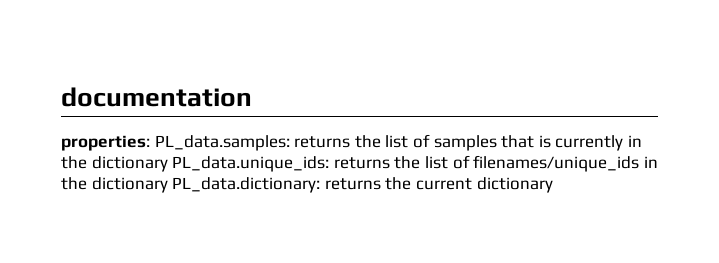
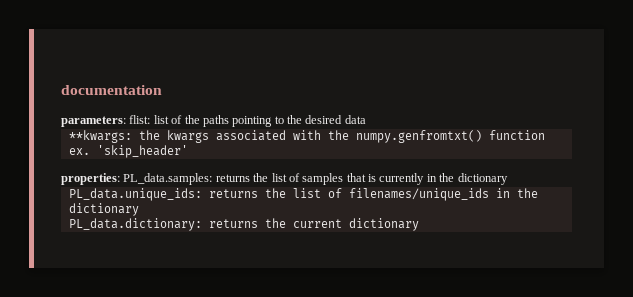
(252, 97) none -> [61,115,366,127] [68,130,545,143] [68,145,188,158] // parameters: flist: list of the paths pointing to the desired data // **kwargs: the kwargs associated with the numpy.genfromtxt() function ex. 'skip_header'
(168, 164) none -> (508, 179) //
(168, 185) none -> (139, 209) //

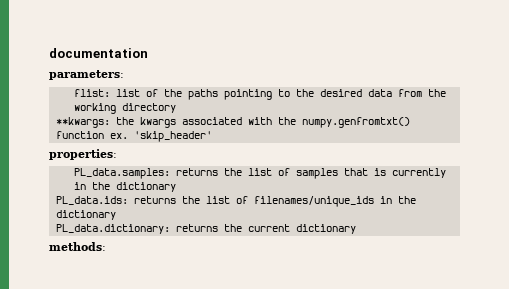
(126, 121) none -> (124, 75) //
(366, 119) none -> [397,89,446,97] [73,103,176,114] from the working directory
(120, 179) none -> (117, 154) //
[68,188,202,201] PL_data.unique_ids: -> [55,196,128,205] PL_data.ids:
(419, 224) none -> [49,242,106,251] // methods:

